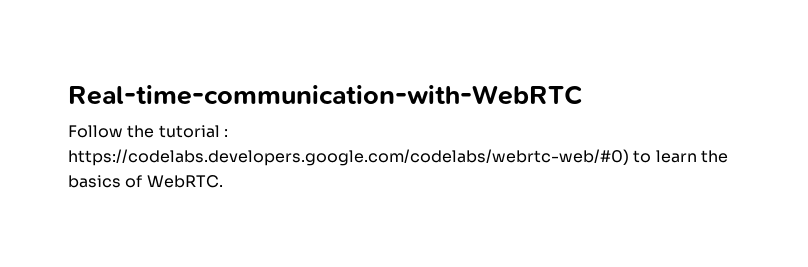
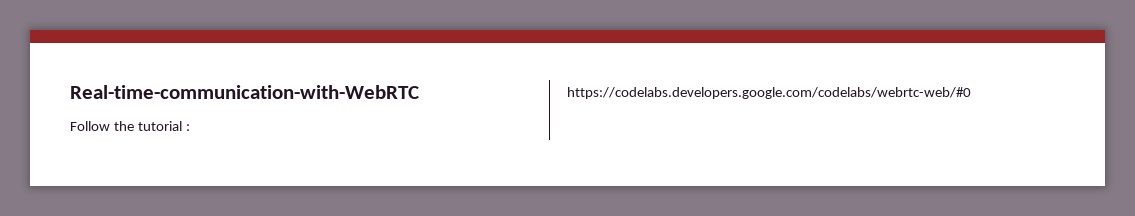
[68,149,728,166] [68,175,223,188] https://codelabs.developers.google.com/codelabs/webrtc-web/#0) to learn the basics of WebRTC. -> [567,87,971,99] https://codelabs.developers.google.com/codelabs/webrtc-web/#0

